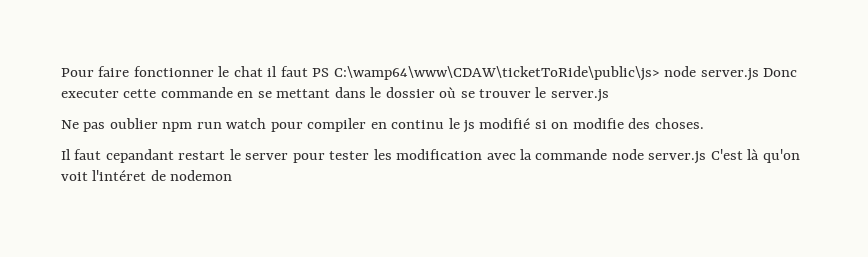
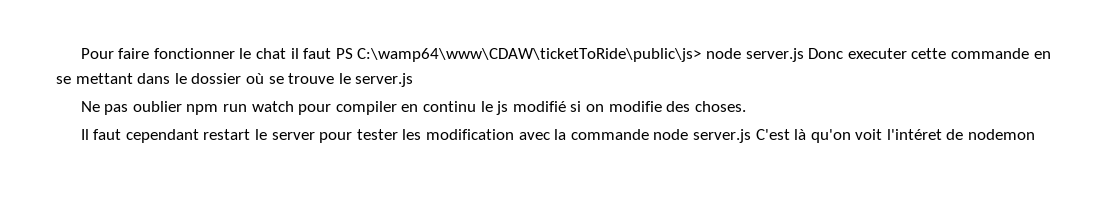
[479,89,532,98] trouver -> [288,73,335,84] trouve
[105,149,174,163] cepandant -> [125,129,199,143] cependant

